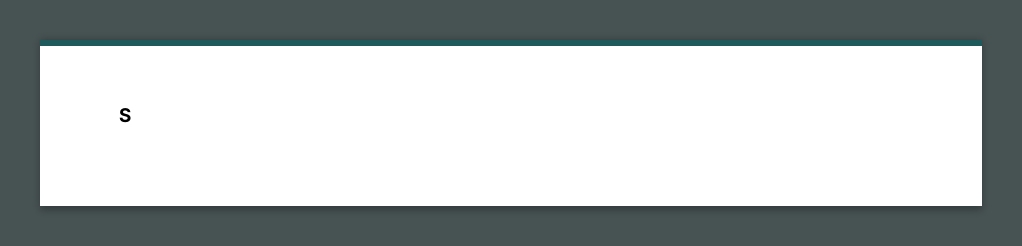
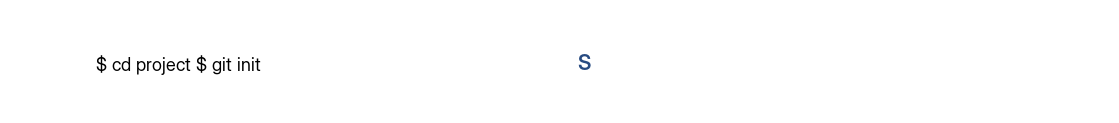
(119, 115) none -> [96,55,261,75] $ cd project $ git init //

